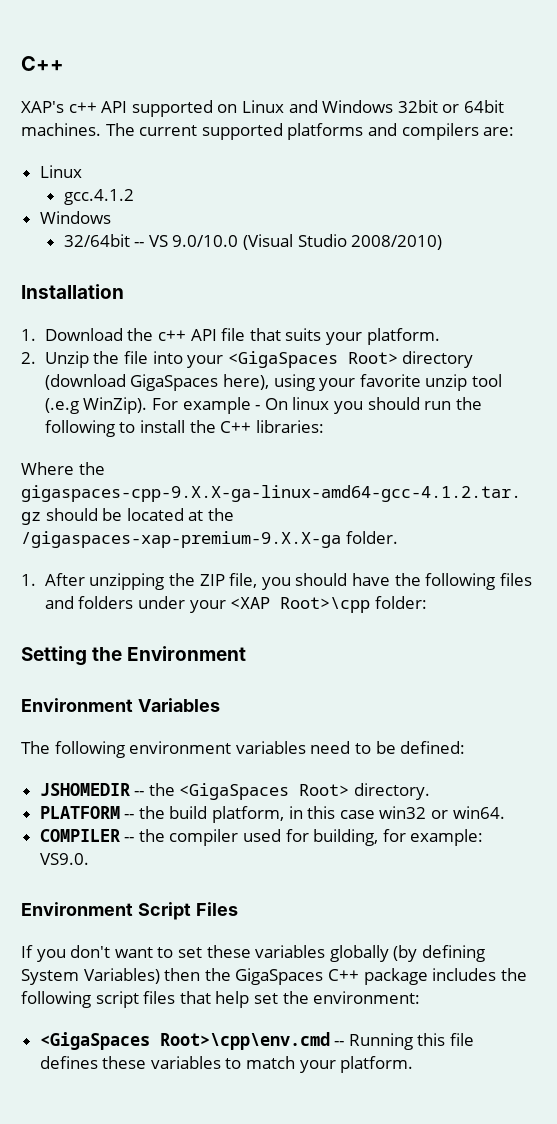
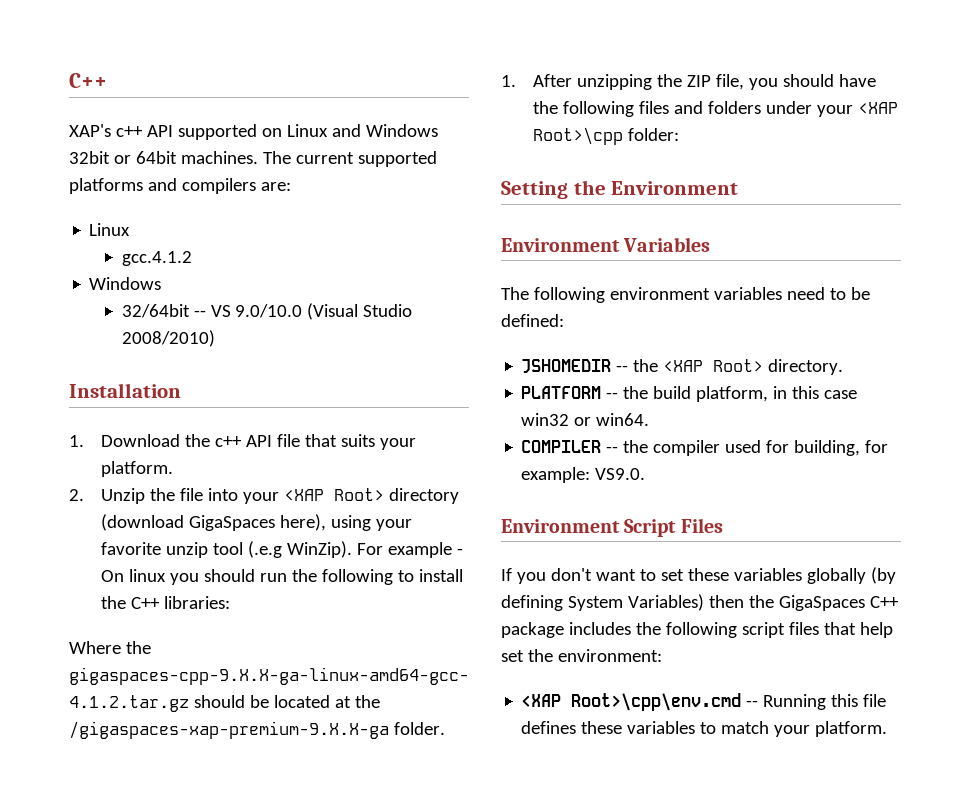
[227,351,338,368] <GigaSpaces -> [284,489,325,501] <XAP
[179,783,290,800] <GigaSpaces -> [663,360,704,372] <XAP
[39,1032,150,1050] <GigaSpaces -> [521,694,562,707] <XAP

